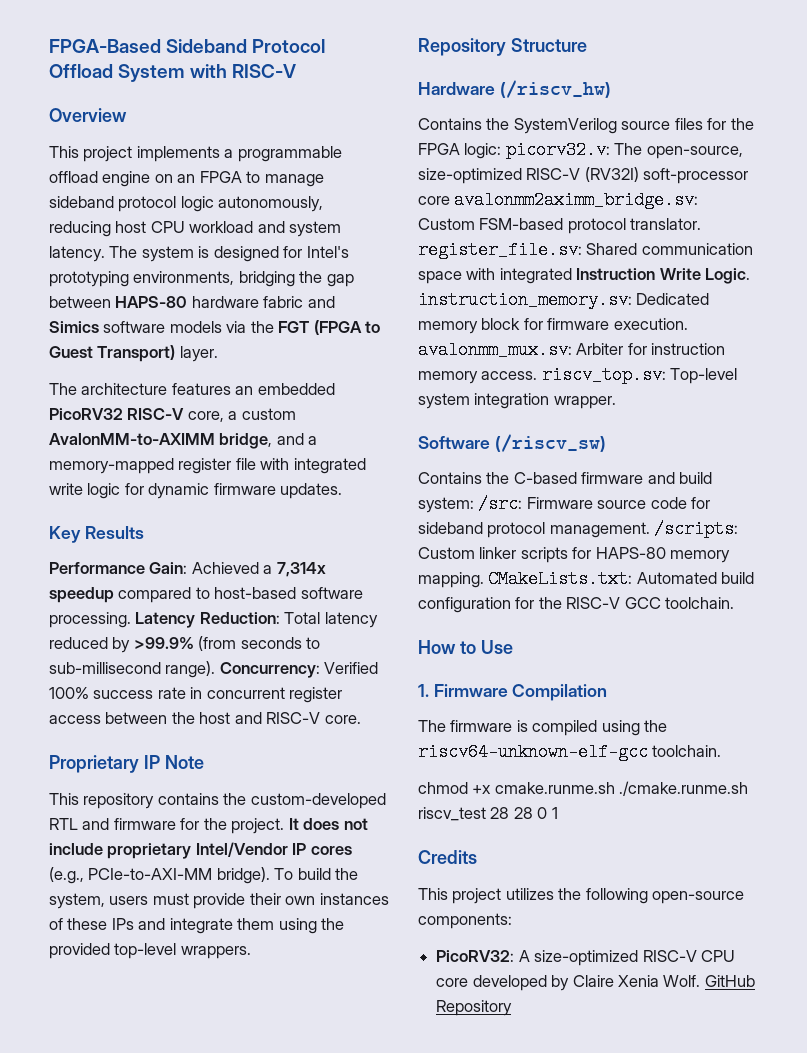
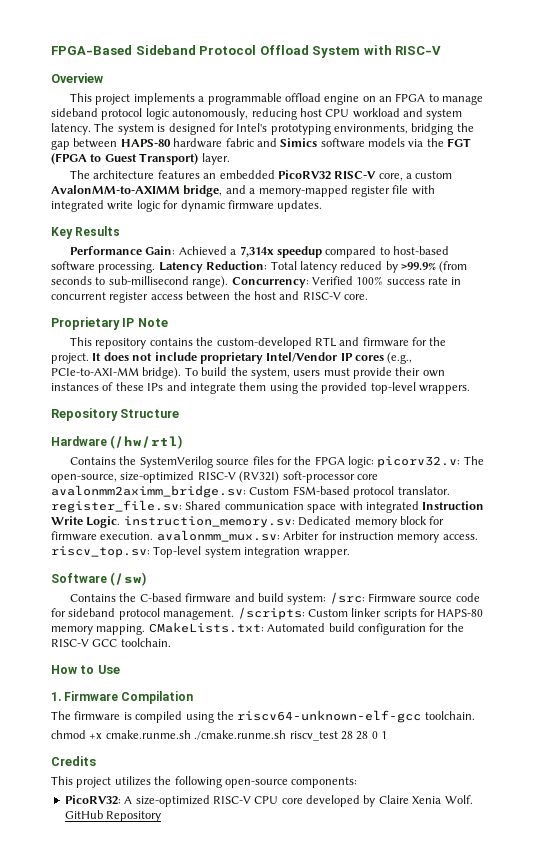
[499,80,611,98] (/riscv_hw) -> [110,435,183,449] (/hw/rtl)
[494,434,606,452] (/riscv_sw) -> [110,572,147,586] (/sw)

